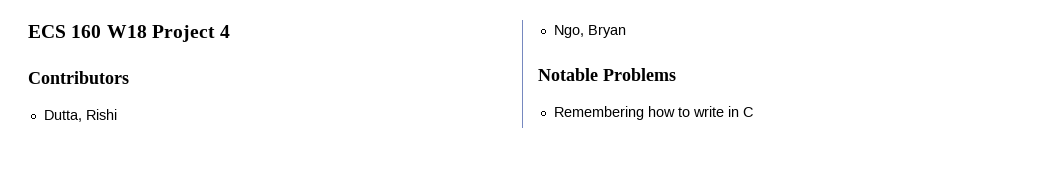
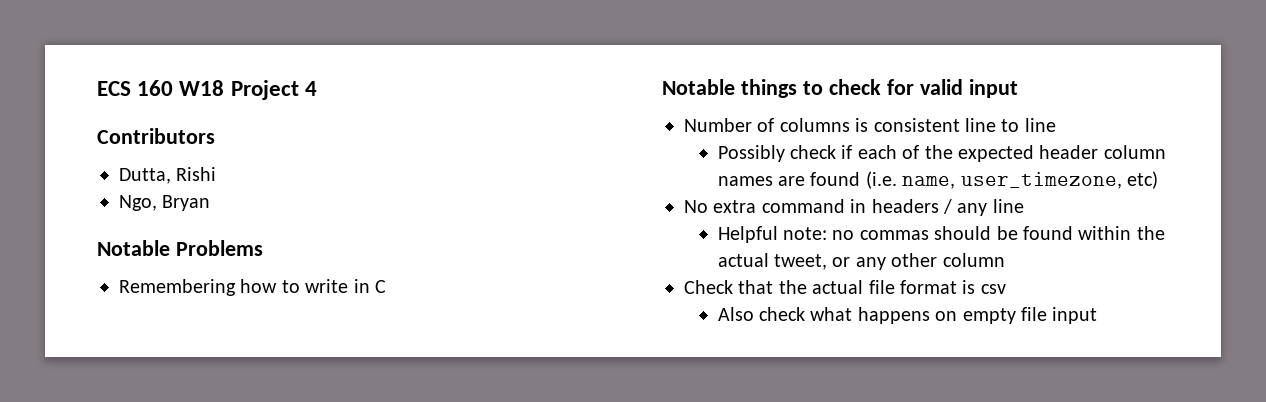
(753, 112) none -> [662,79,1018,98] [684,118,1056,132] [717,145,1166,162] [717,171,1158,189] [684,199,1024,216] [717,226,1165,243] [717,253,1005,270] [684,280,1006,294] [717,307,1098,324] // Notable things to check for valid input // Number of columns is consistent line to line // Possibly check if each of the expected header column names are found (i.e. name, user_timezone, etc) // No extra command in headers / any line // Helpful note: no commas should be found within the actual tweet, or any other column // Check that the actual file format is csv // Also check what happens on empty file input

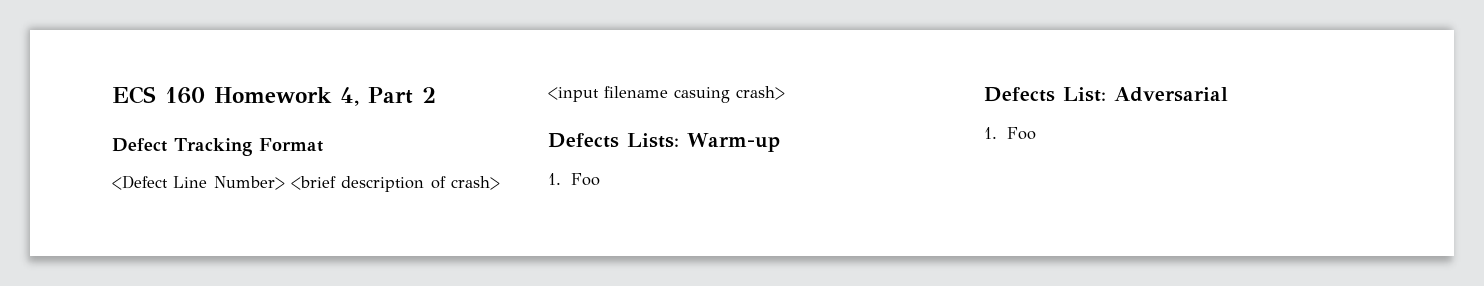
[179,80,317,100] [97,128,215,144] [119,167,217,184] [119,195,211,211] [97,240,263,256] [119,279,386,296] [662,79,1018,98] [684,118,1056,132] [717,145,1166,162] [717,171,1158,189] [684,199,1024,216] [717,226,1165,243] [717,253,1005,270] [684,280,1006,294] [717,307,1098,324] W18 Project 4 // Contributors // Dutta, Rishi // Ngo, Bryan // Notable Problems // Remembering how to write in C // Notable things to check for valid input // Number of columns is consistent line to line // Possibly check if each of the expected header column names are found (i.e. name, user_timezone, etc) // No extra command in headers / any line // Helpful note: no commas should be found within the actual tweet, or any other column // Check that the actual file format is csv // Also check what happens on empty file input -> [214,87,436,106] [112,138,323,156] [112,175,500,192] [548,86,785,103] [548,133,780,152] [548,173,601,186] [984,87,1228,102] [984,127,1037,140] Homework 4, Part 2 // Defect Tracking Format // <Defect Line Number> <brief description of crash> <input filename casuing crash> // Defects Lists: Warm-up // 1. Foo // Defects List: Adversarial // 1. Foo

